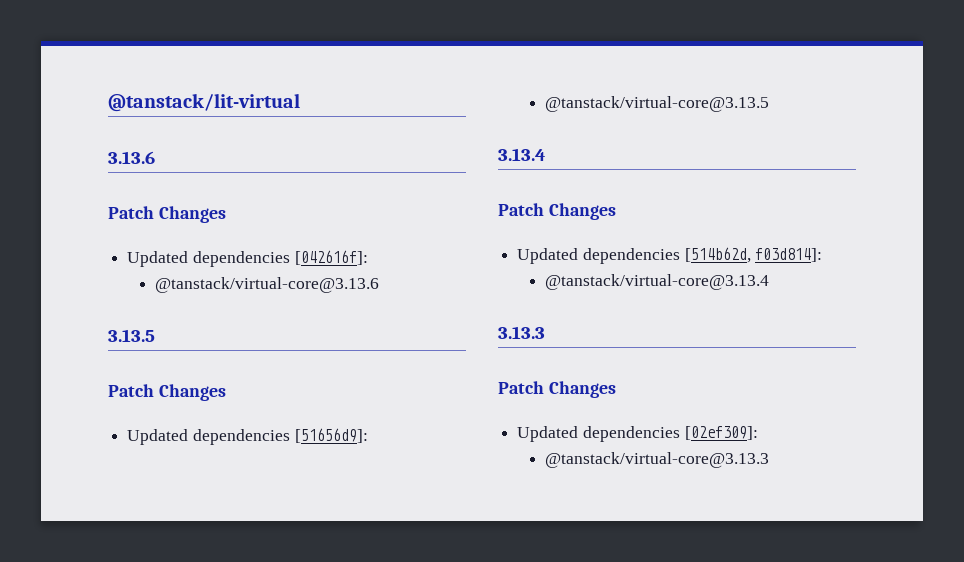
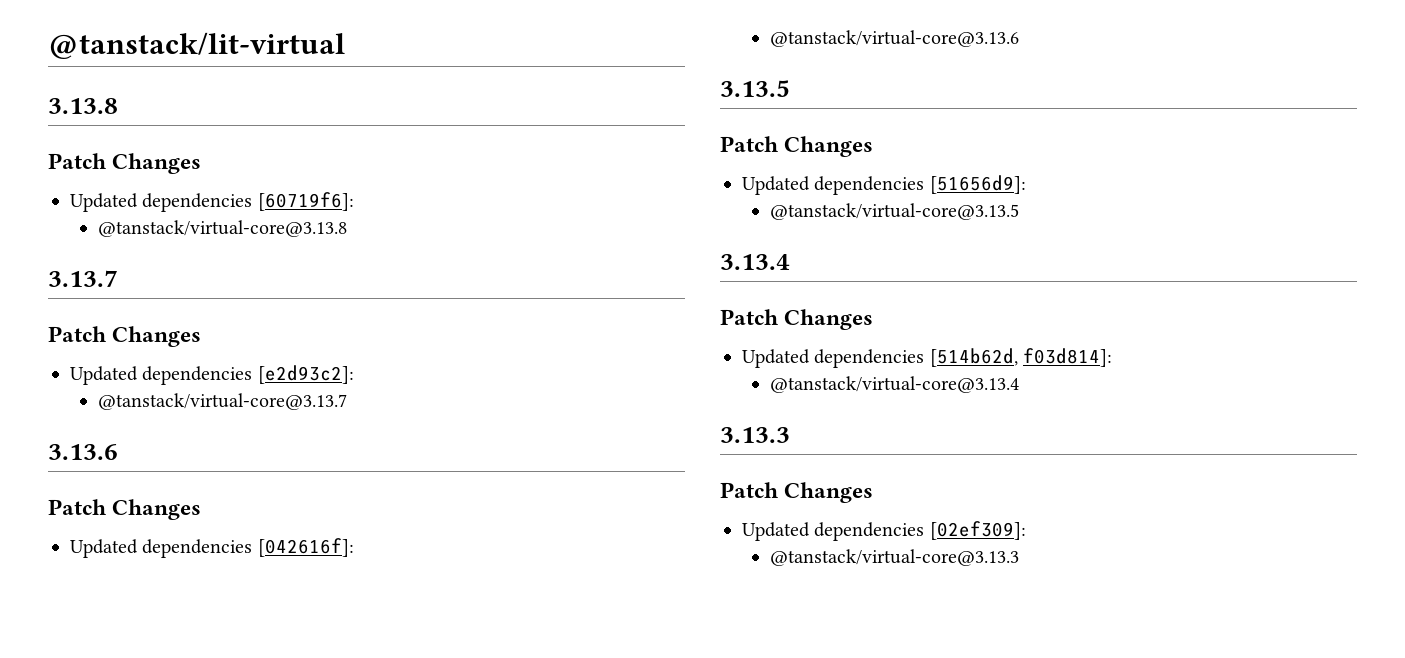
(300, 102) none -> [48,98,118,114] [48,153,202,174] [70,192,354,212] [97,220,347,237] [48,270,118,287] [48,326,202,347] [70,365,354,385] [97,393,347,410] // 3.13.8 // Patch Changes // Updated dependencies [60719f6]: // @tanstack/virtual-core@3.13.8 // 3.13.7 // Patch Changes // Updated dependencies [e2d93c2]: // @tanstack/virtual-core@3.13.7

